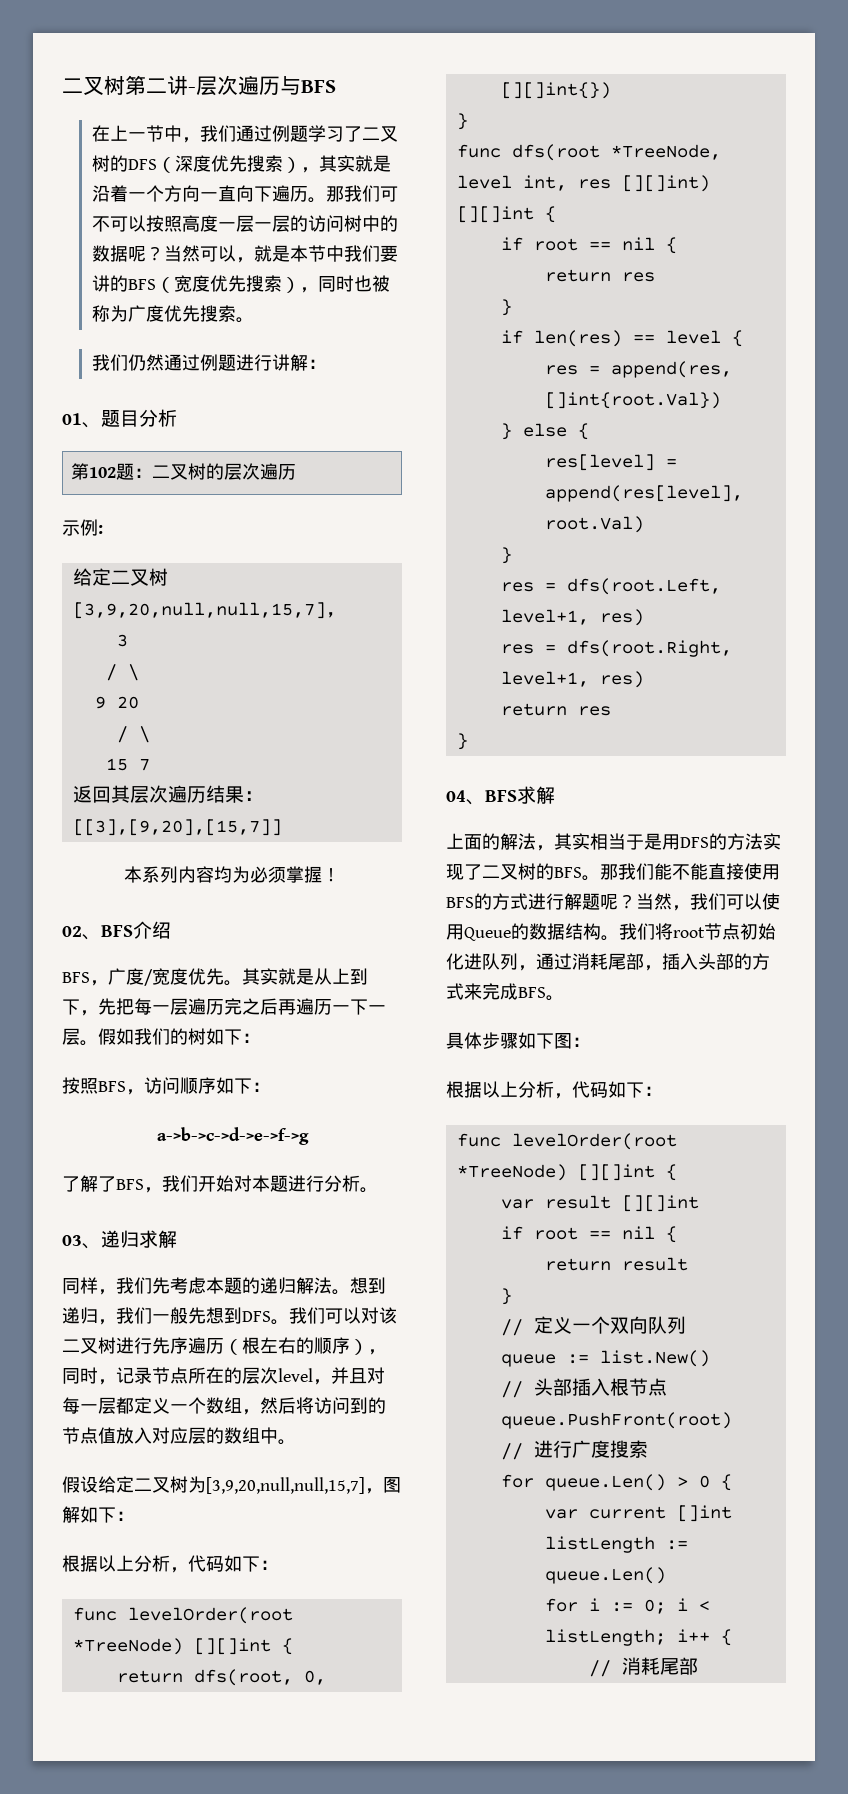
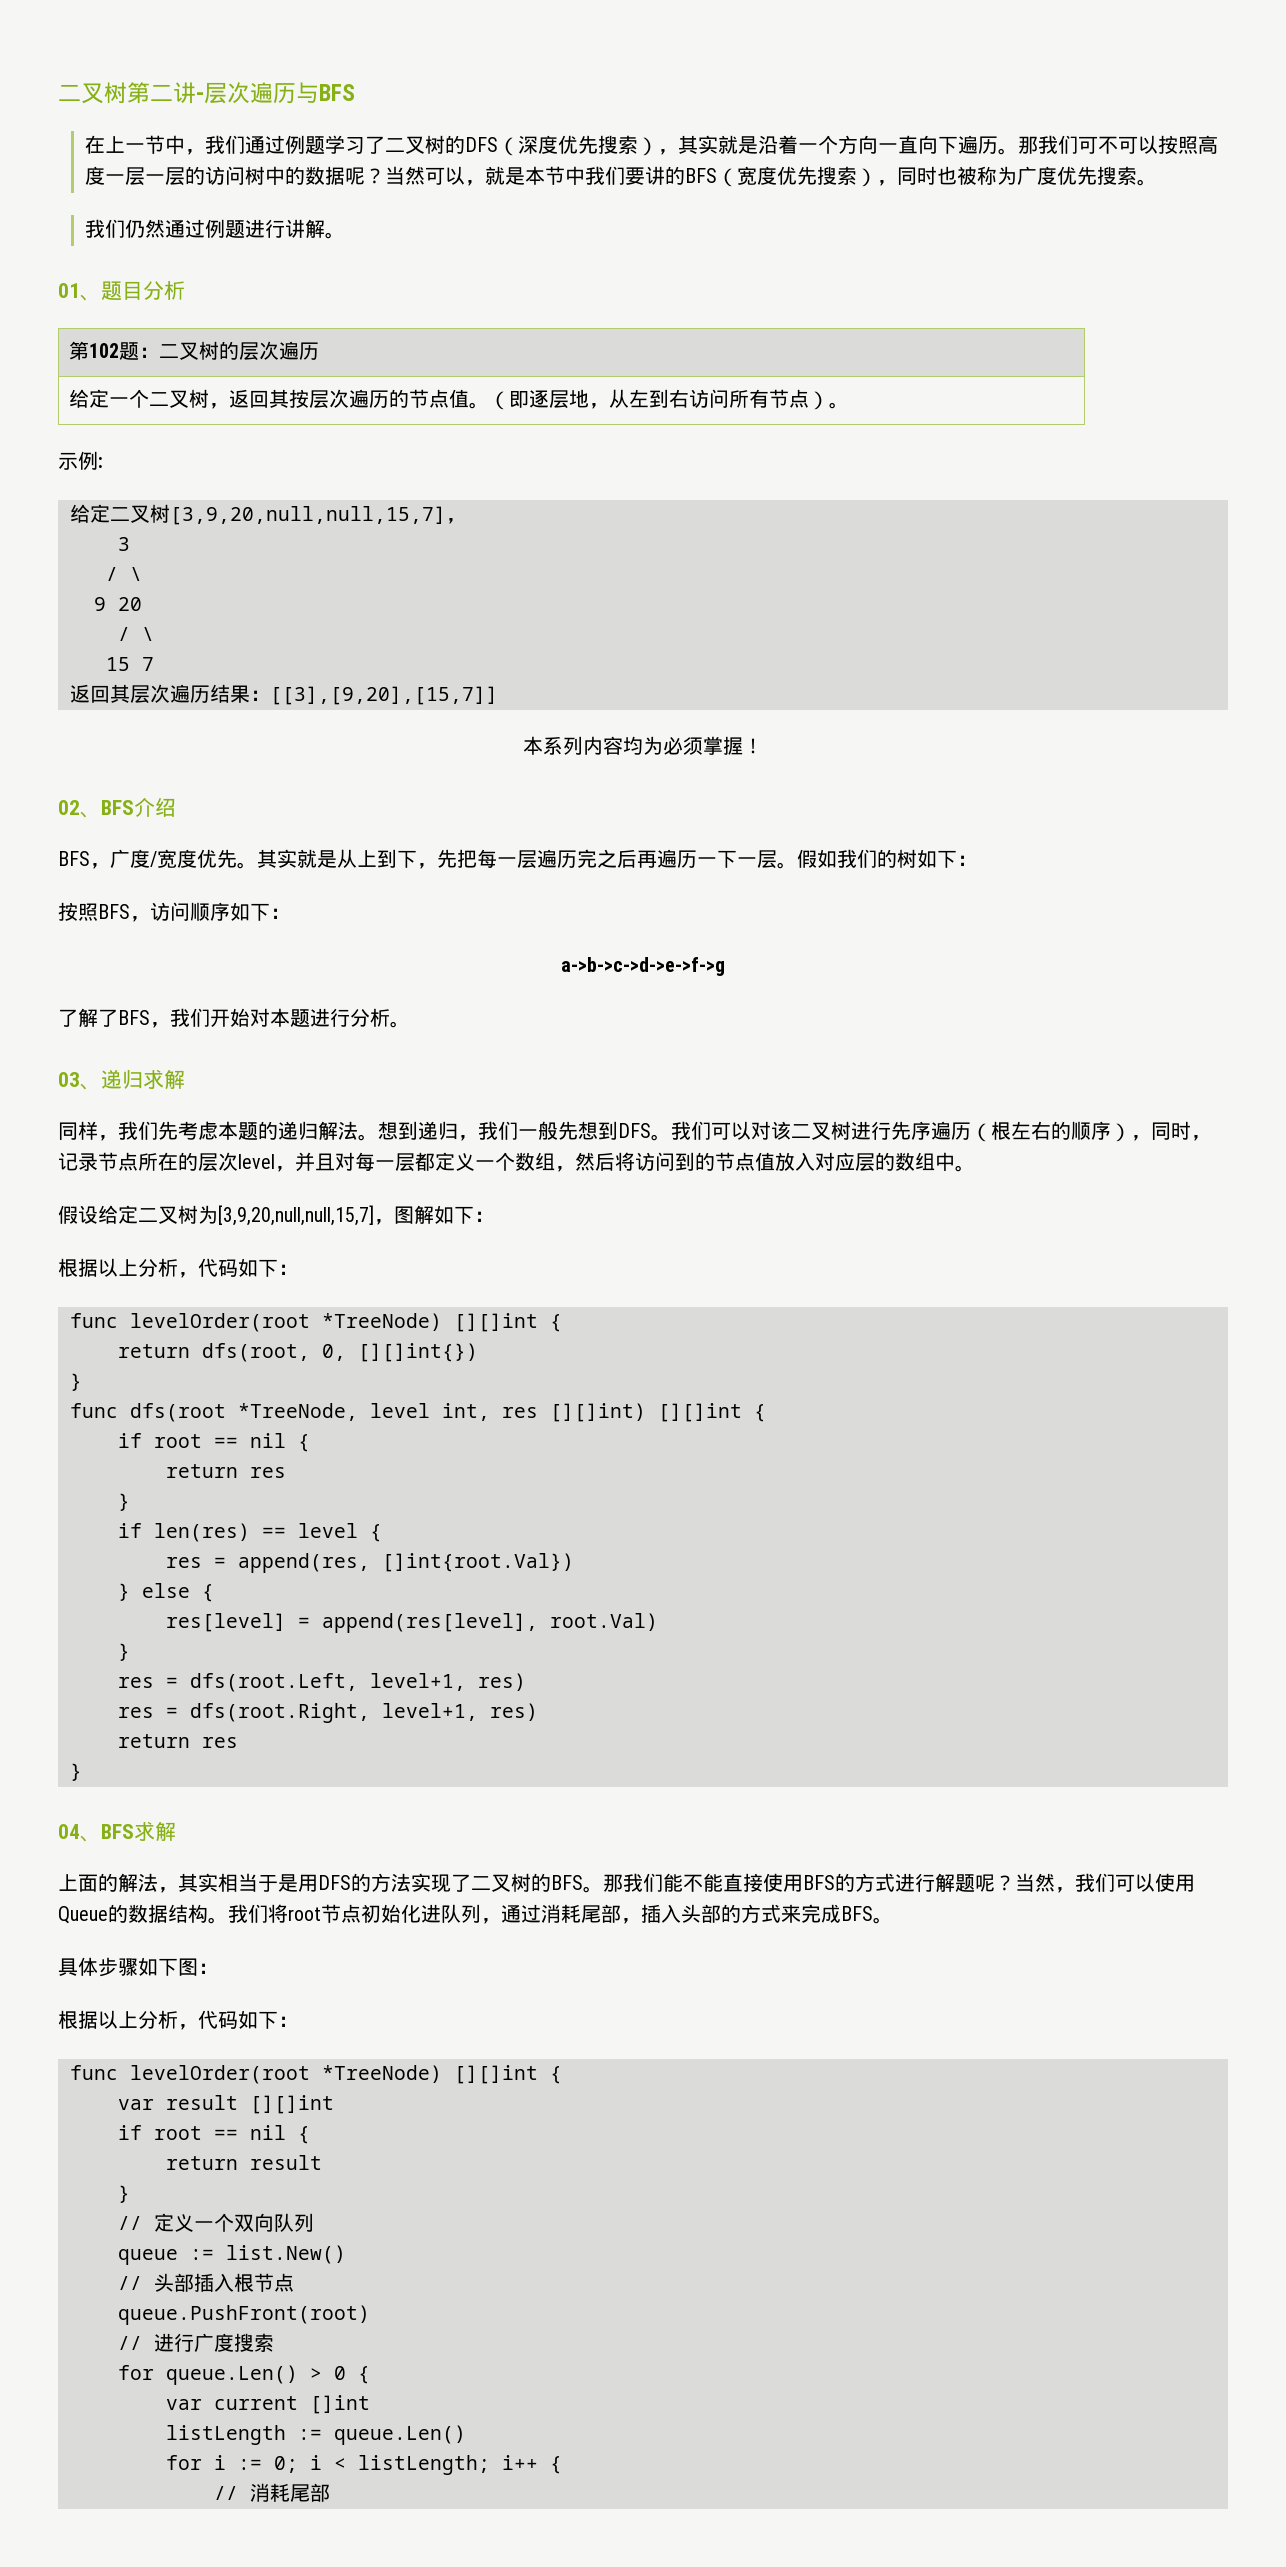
[307,359,326,369] ： -> [324,232,345,239] 。
(297, 472) none -> [68,389,849,410] // 给定一个二叉树，返回其按层次遍历的节点值。（即逐层地，从左到右访问所有节点）。

